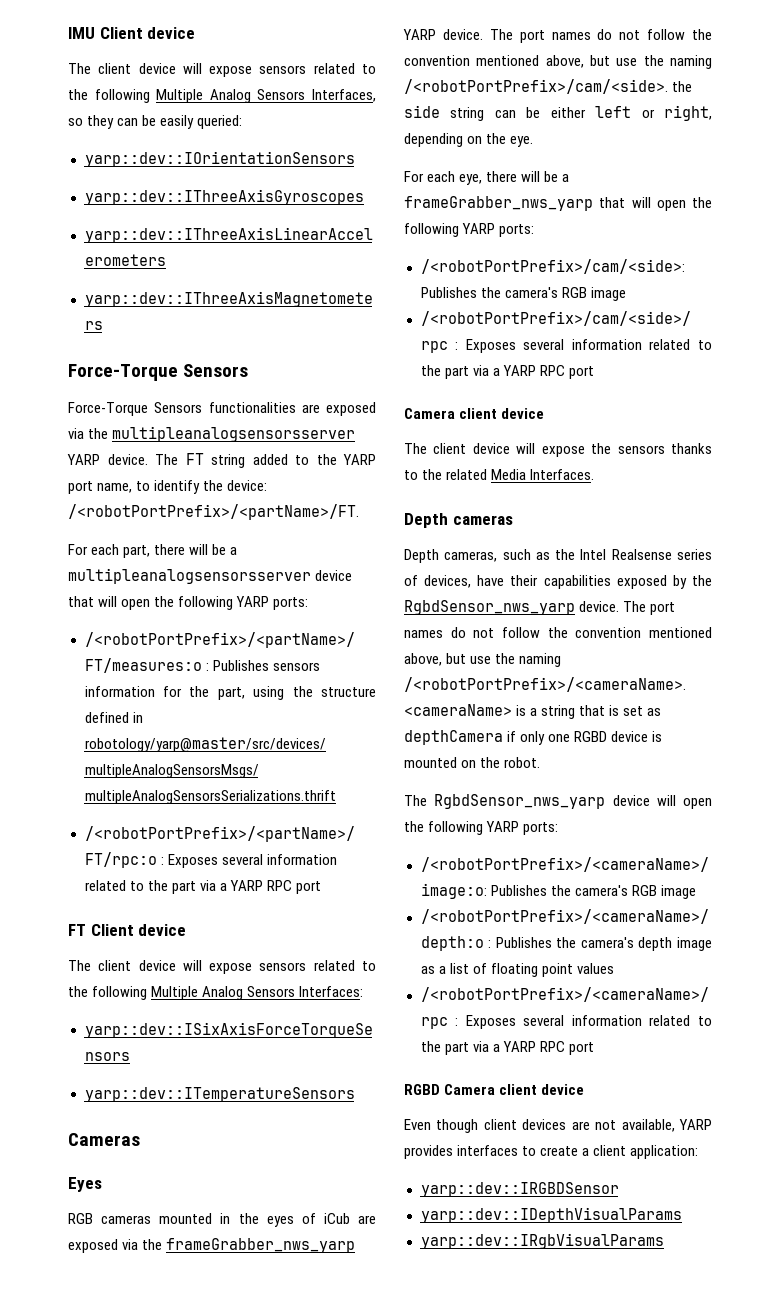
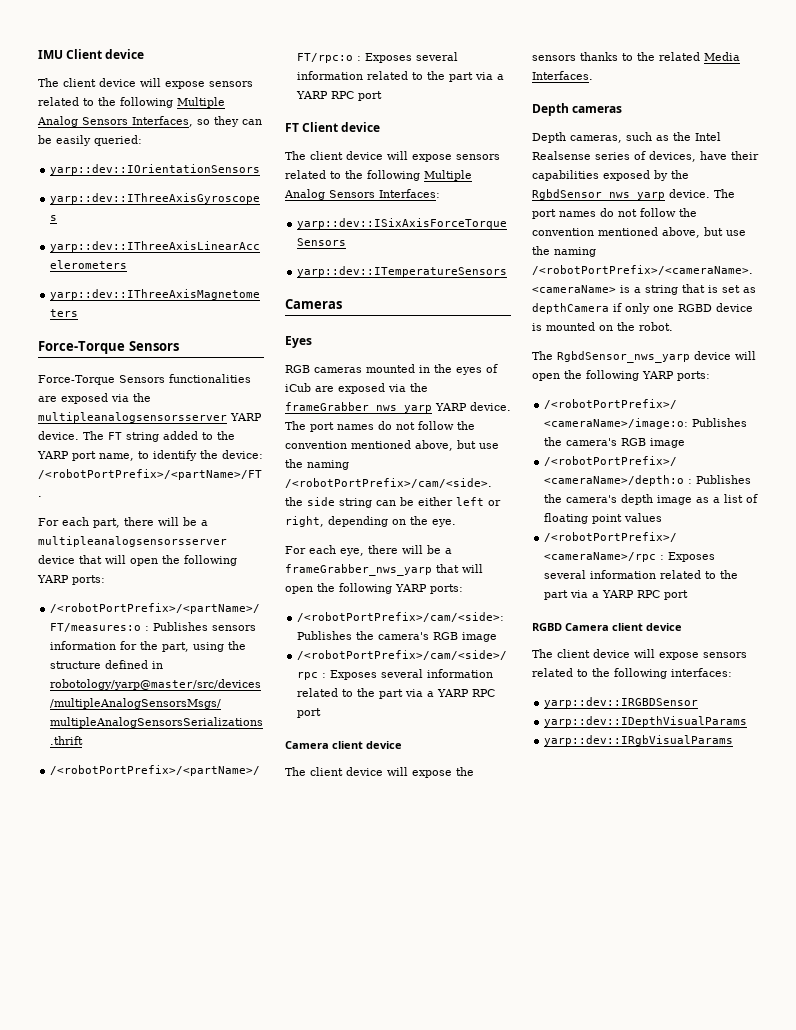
[404,1119,712,1133] [404,1145,699,1159] Even though client devices are not available, YARP provides interfaces to create a client application: -> [532,649,747,660] [532,668,732,679] The client device will expose sensors related to the following interfaces:

